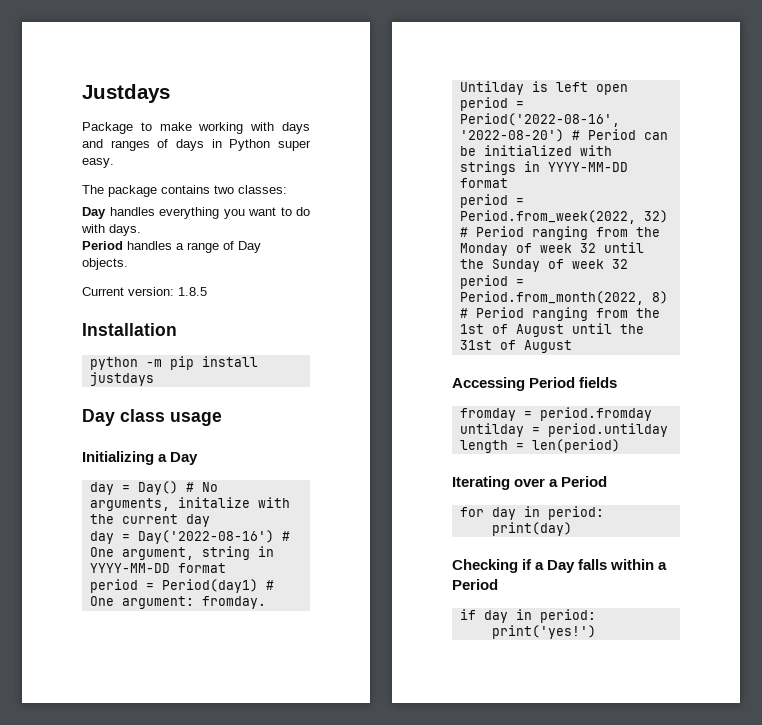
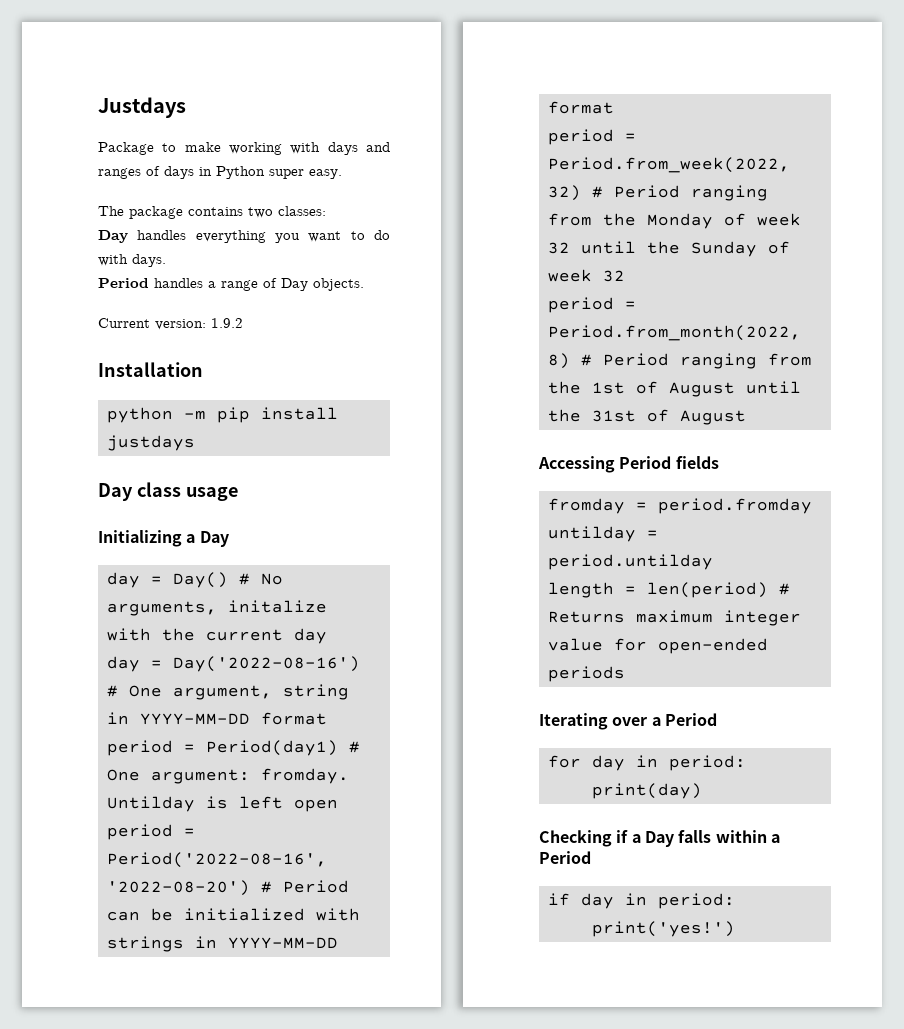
[178,287,207,296] 1.8.5 -> [211,318,243,328] 1.9.2
(620, 446) none -> [779,583,790,595] [548,610,801,626] [548,638,768,654] [548,666,625,682] # Returns maximum integer value for open-ended periods

